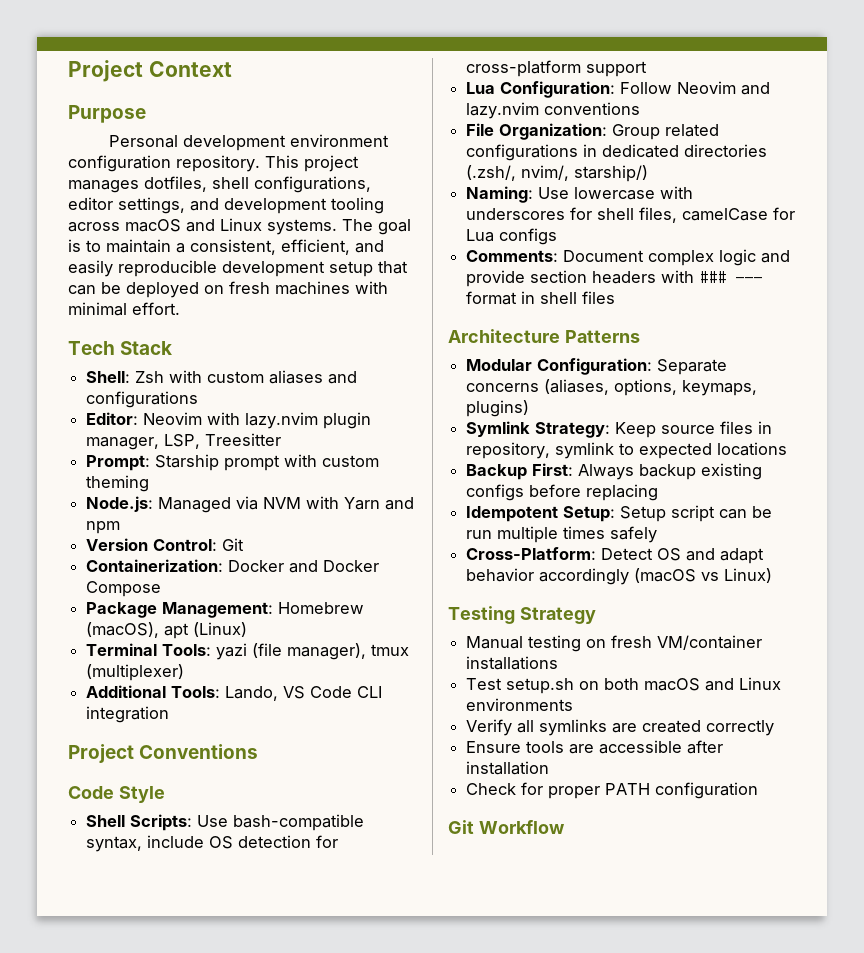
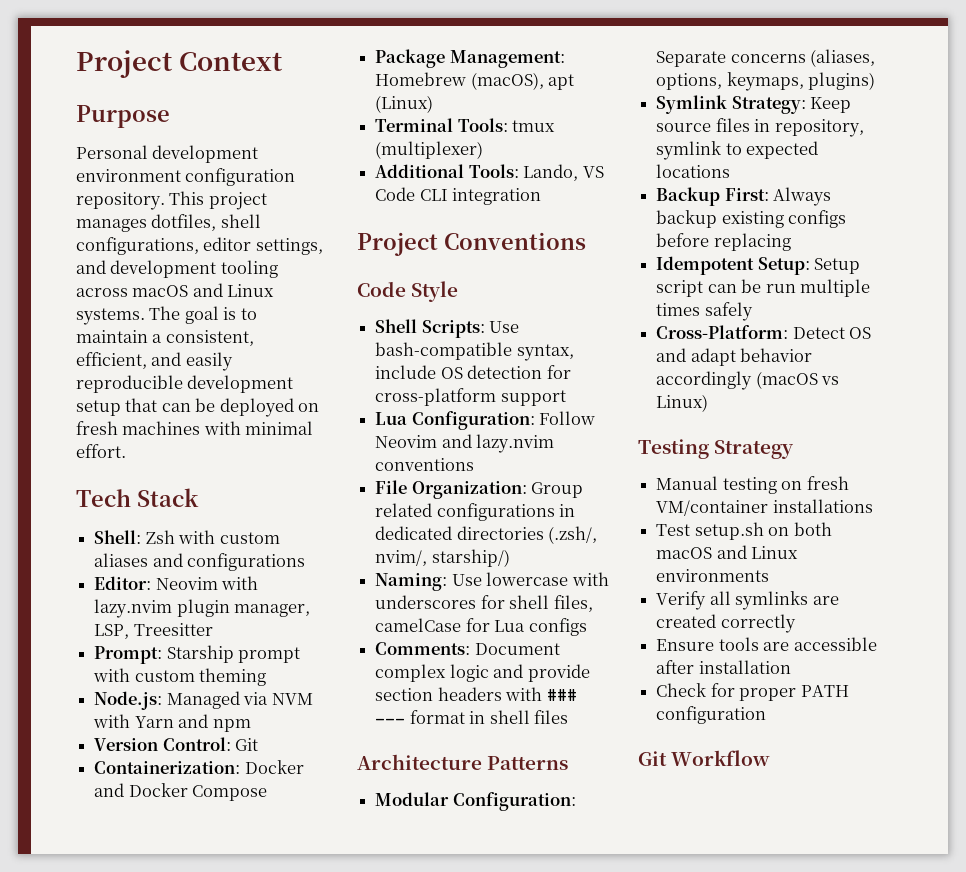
[216,643,367,660] yazi (file manager), -> (508, 125) none

